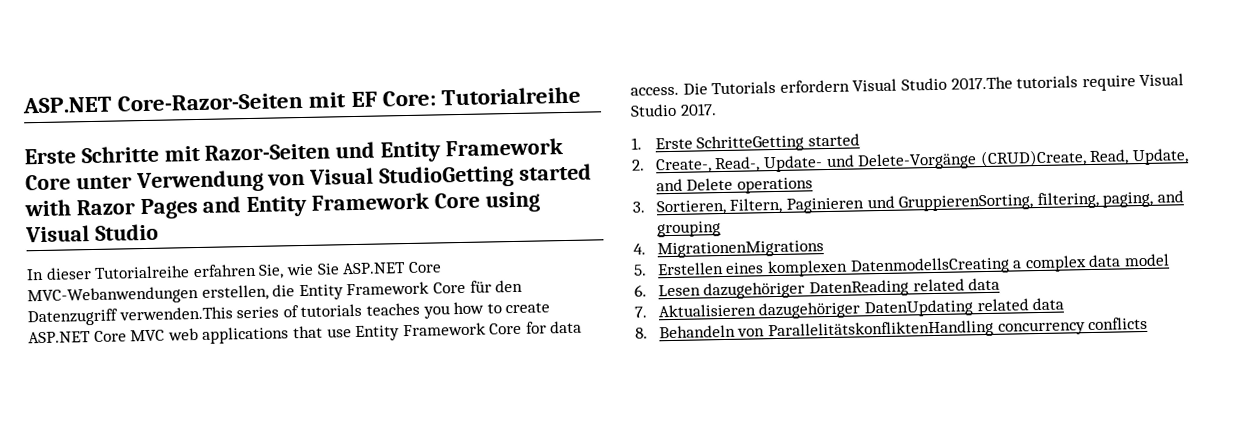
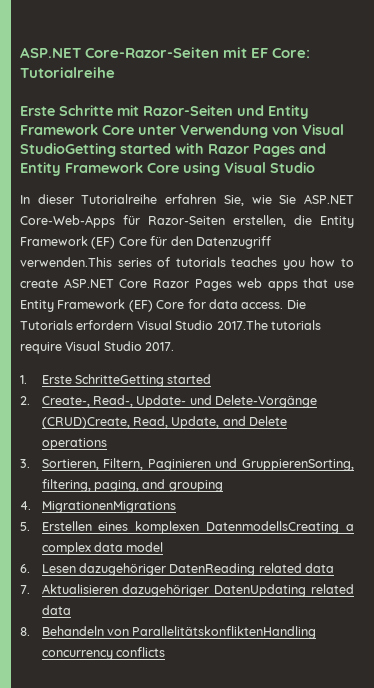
[407,261,442,274] [27,285,199,306] Core MVC-Webanwendungen -> [20,215,225,228] Core-Web-Apps für Razor-Seiten
(430, 288) none -> [91,237,116,249] (EF)
[130,326,290,344] MVC web applications -> [152,278,298,291] Razor Pages web apps
(486, 329) none -> [128,300,153,312] (EF)

